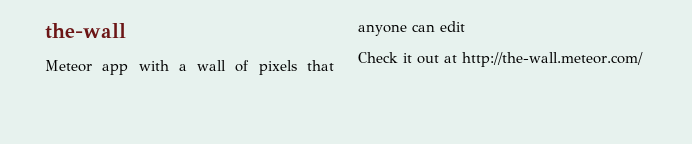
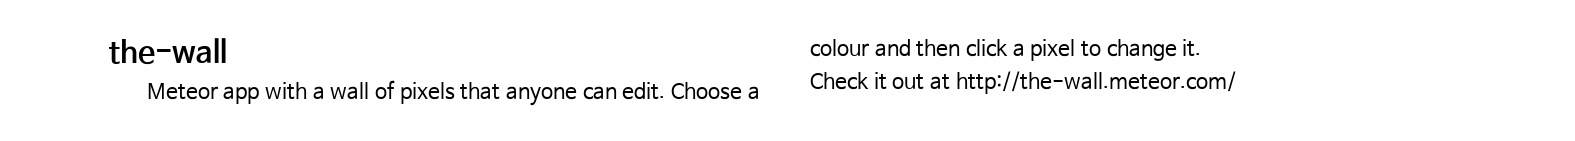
[440,21,465,32] edit -> [622,82,760,100] [810,39,1202,61] edit. Choose a colour and then click a pixel to change it.

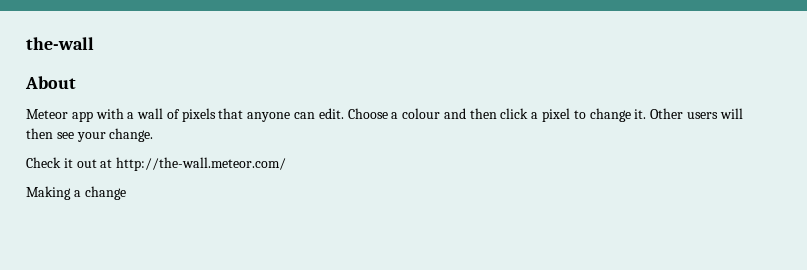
(227, 51) none -> [25,76,76,89] // About
(1202, 48) none -> [650,108,743,119] [26,128,154,142] Other users will then see your change.
(1236, 82) none -> [26,186,126,200] // Making a change

